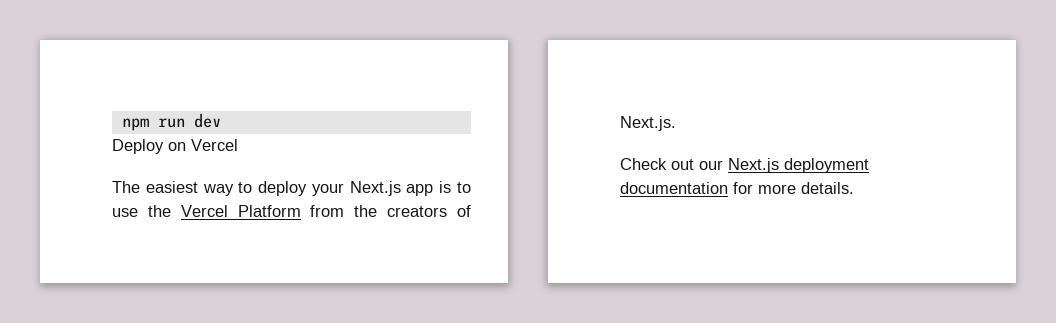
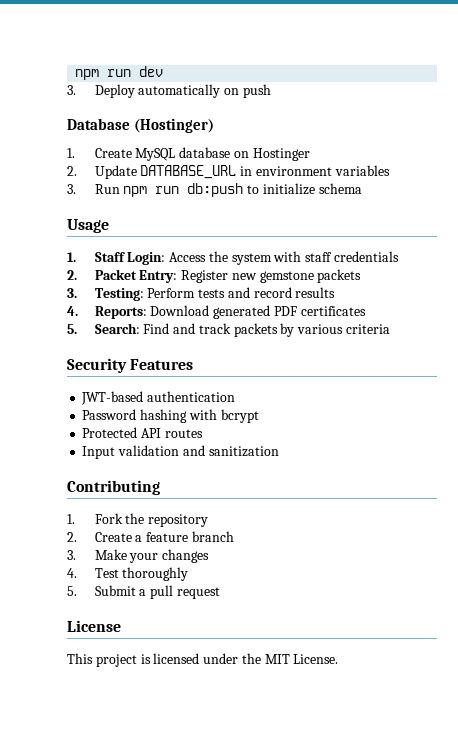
[112,139,238,154] [112,181,471,196] [112,205,471,217] [620,116,676,131] [620,158,869,173] [620,182,854,194] Deploy on Vercel // The easiest way to deploy your Next.js app is to use the Vercel Platform from the creators of Next.js. // Check out our Next.js deployment documentation for more details. -> [67,84,271,98] [67,118,214,133] [67,147,310,161] [67,165,390,179] [67,183,362,197] [67,219,109,233] [67,251,400,265] [67,269,362,283] [67,287,336,301] [67,305,366,319] [67,323,391,337] [67,358,194,373] [81,391,236,405] [82,409,259,423] [82,427,203,438] [82,445,279,459] [67,480,160,495] [67,513,209,527] [67,531,234,542] [67,549,210,563] [67,567,189,581] [67,585,220,599] [67,620,121,632] [67,653,339,667] 3. Deploy automatically on push // Database (Hostinger) // 1. Create MySQL database on Hostinger // 2. Update DATABASE_URL in environment variables // 3. Run npm run db:push to initialize schema // Usage // 1. Staff Login: Access the system with staff credentials // 2. Packet Entry: Register new gemstone packets // 3. Testing: Perform tests and record results // 4. Reports: Download generated PDF certificates // 5. Search: Find and track packets by various criteria // Security Features // JWT-based authentication // Password hashing with bcrypt // Protected API routes // Input validation and sanitization // Contributing // 1. Fork the repository // 2. Create a feature branch // 3. Make your changes // 4. Test thoroughly // 5. Submit a pull request // License // This project is licensed under the MIT License.

